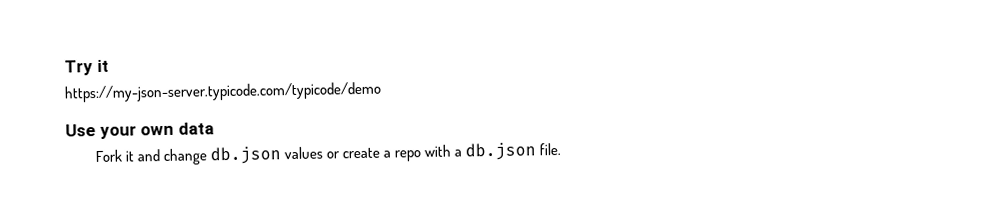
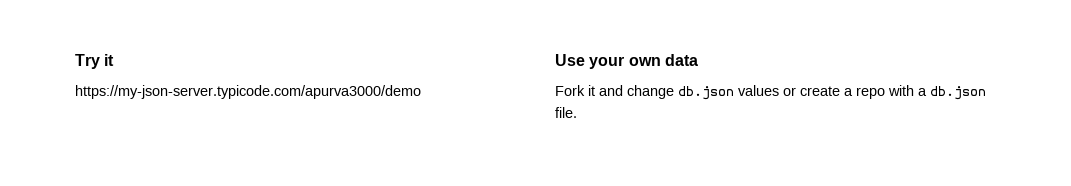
[64,81,381,103] https://my-json-server.typicode.com/typicode/demo -> [75,85,421,99] https://my-json-server.typicode.com/apurva3000/demo

